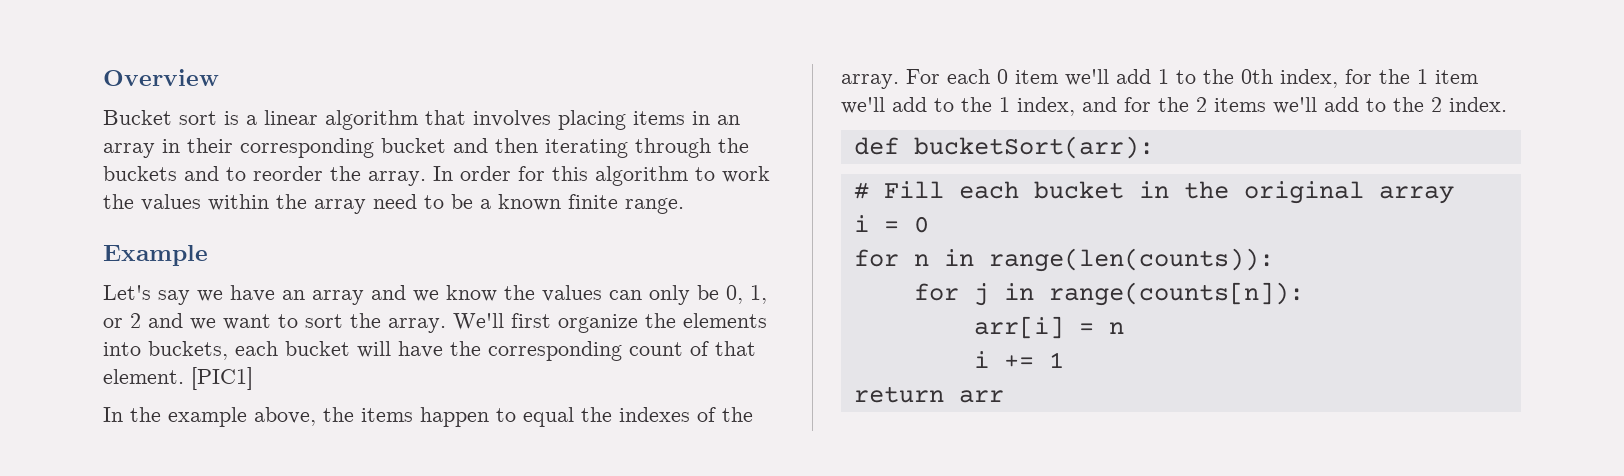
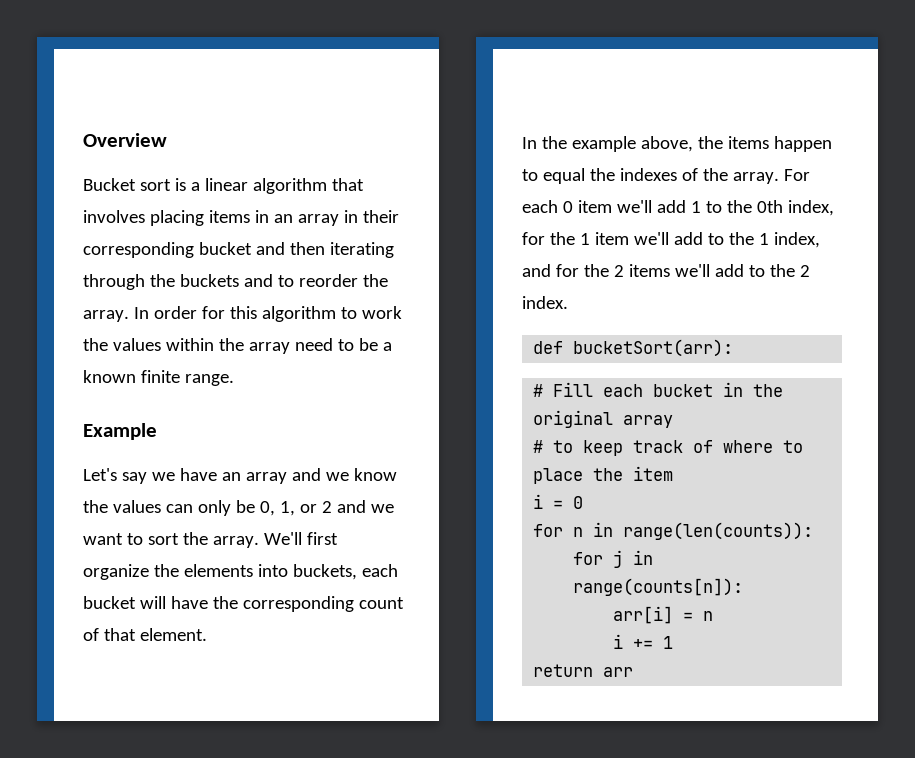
[191,367,253,390] [PIC1] -> (207, 634) none
(1454, 195) none -> [533,440,804,456] [533,466,674,484] // # to keep track of where to place the item

